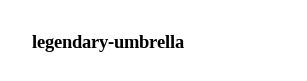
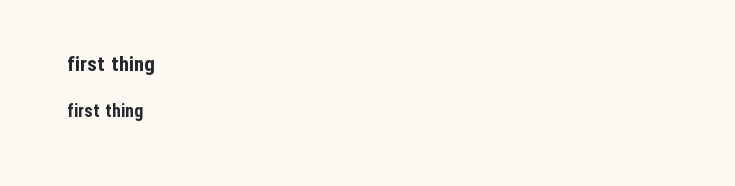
[32,35,184,52] legendary-umbrella -> [67,56,155,75] [67,103,143,121] first thing // first thing

